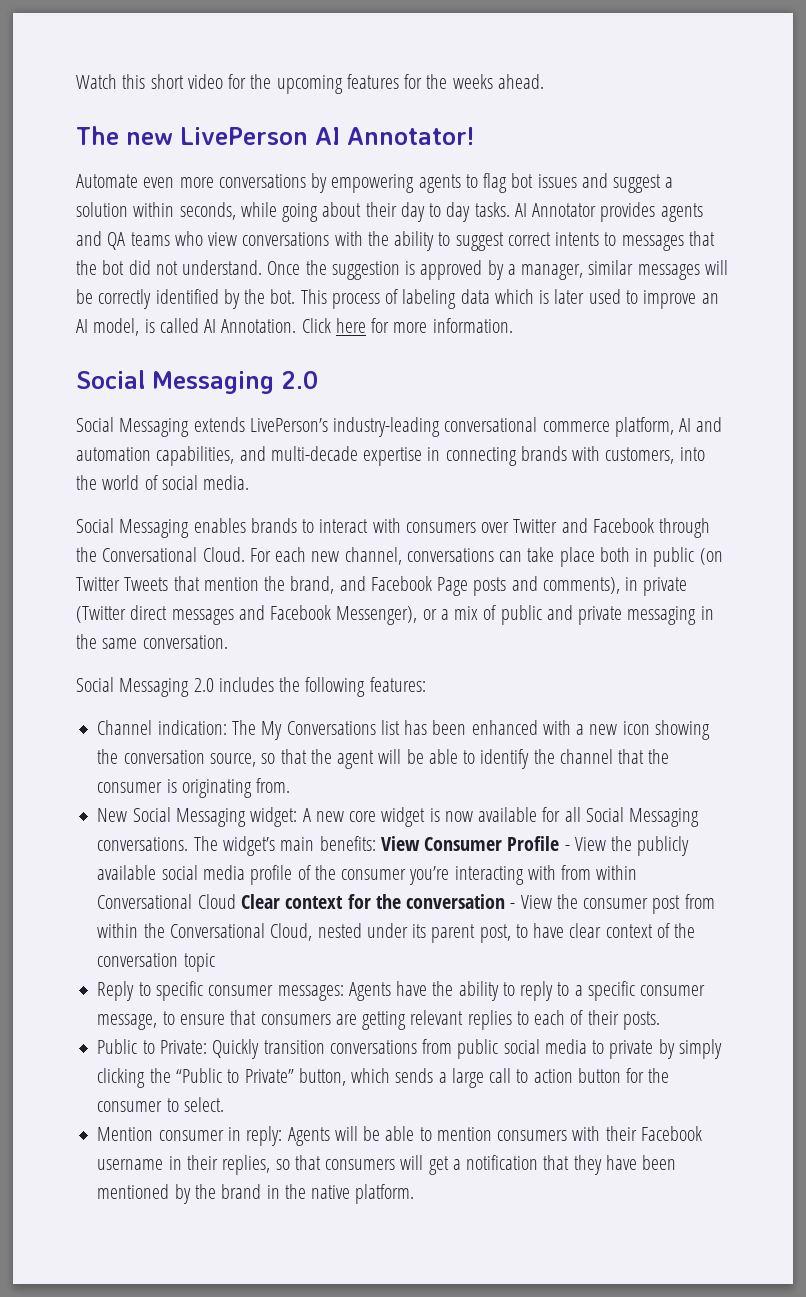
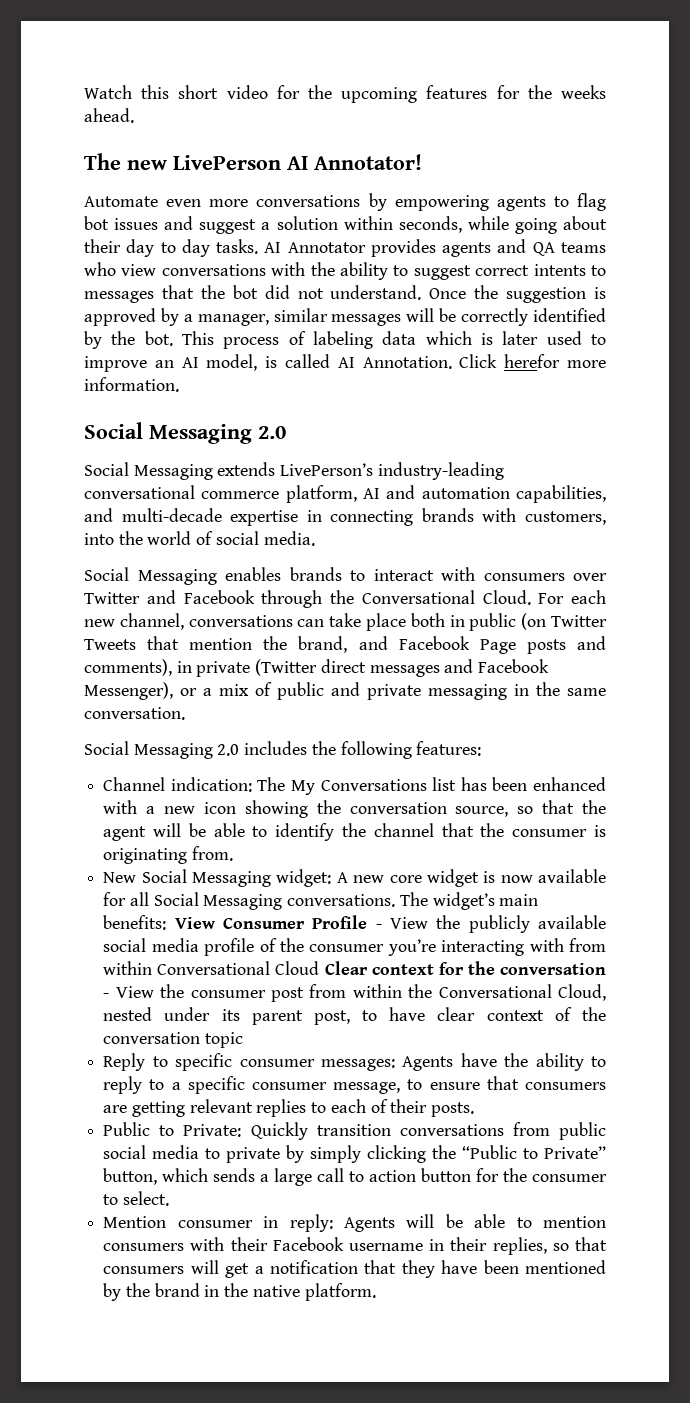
[335,318,390,333] here for -> [504,354,561,368] herefor

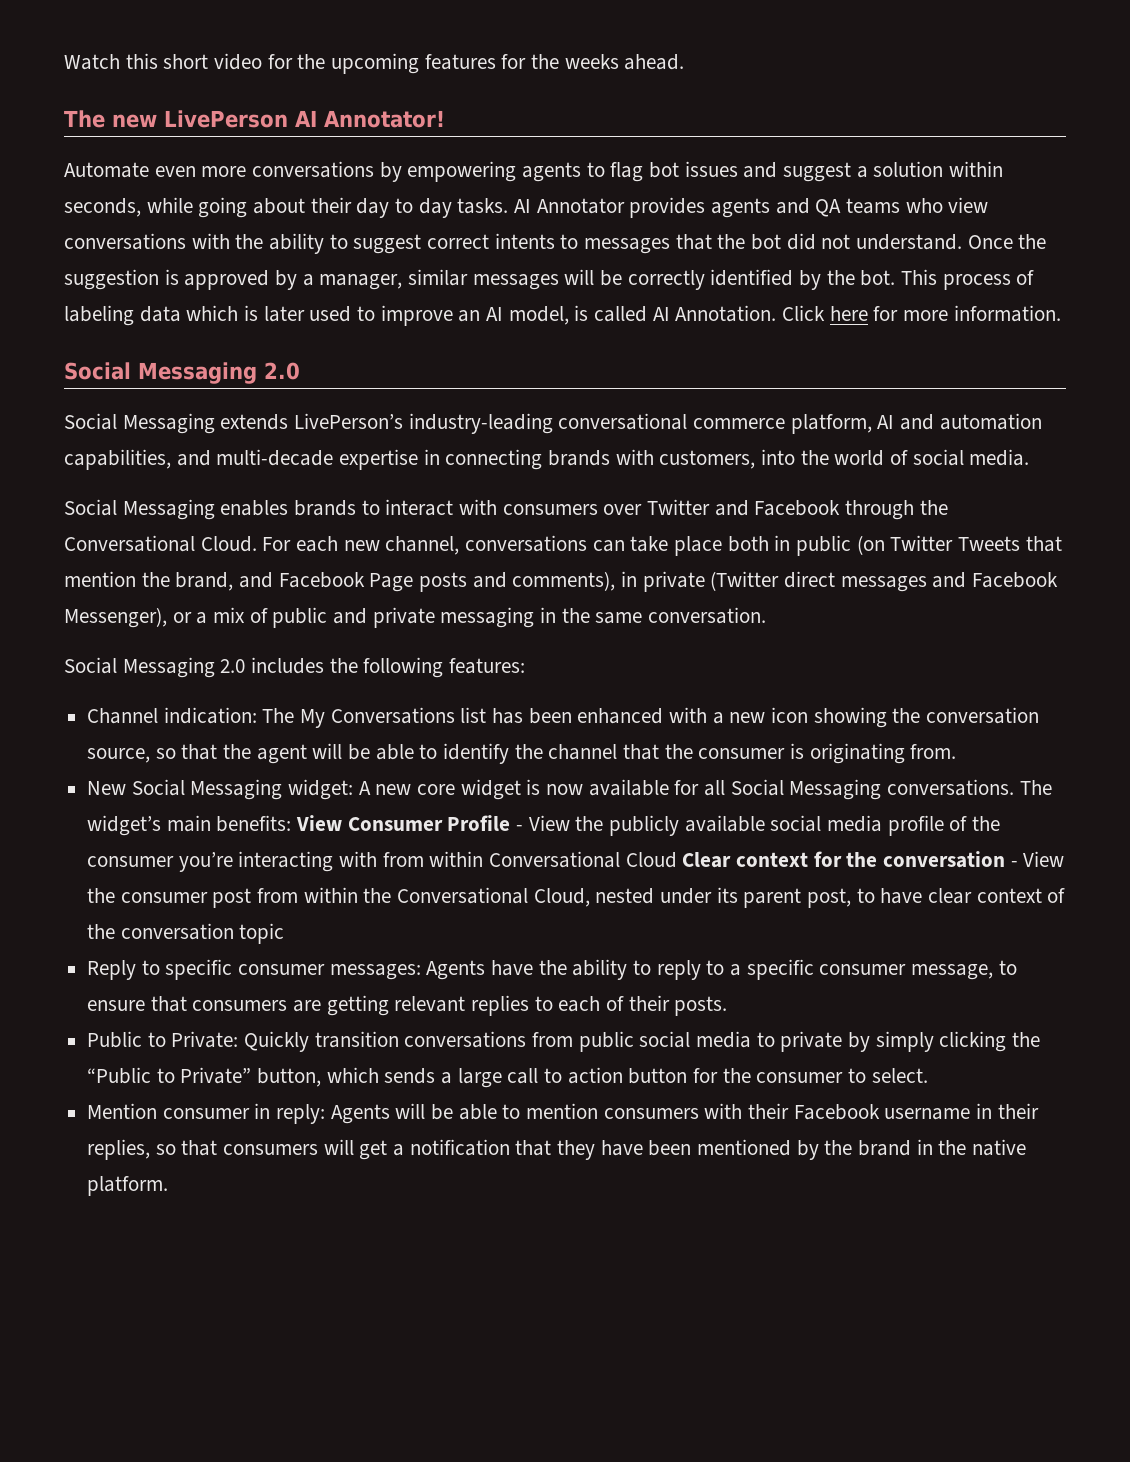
[504,354,561,368] herefor -> [829,306,899,321] here for

